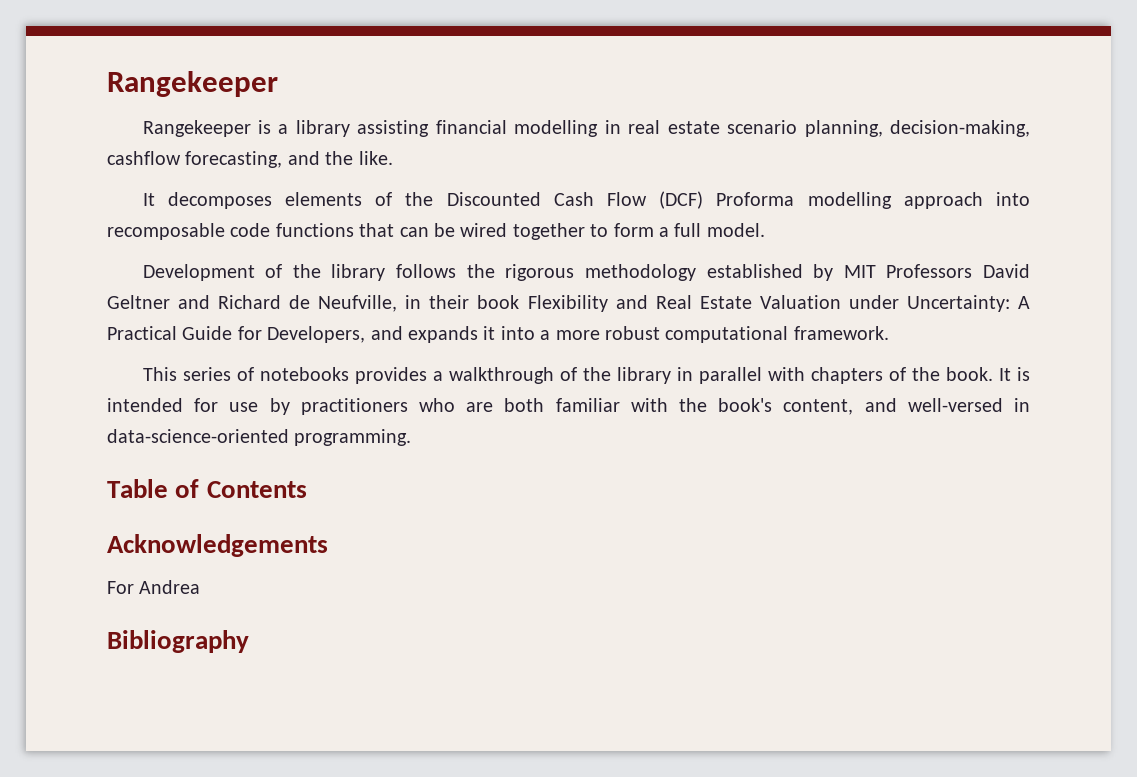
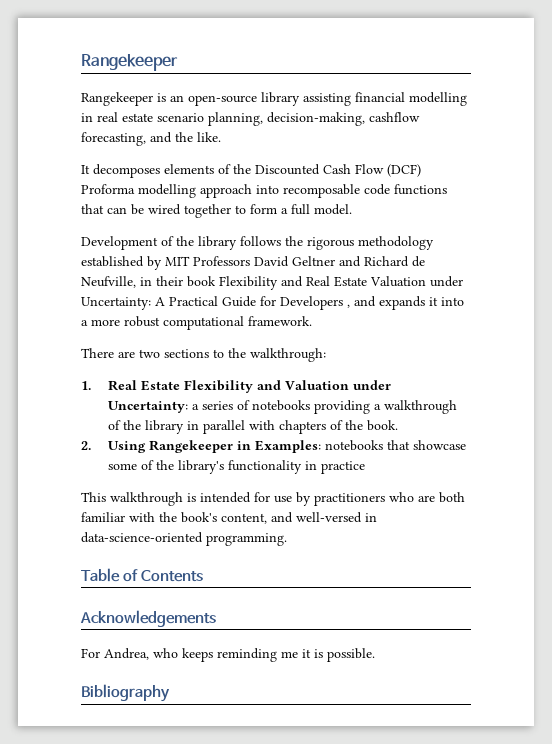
[278,124,289,134] a -> [170,95,257,106] an open-source
[267,326,366,343] Developers, -> [280,296,350,310] Developers ,
[142,367,177,381] This -> [81,348,326,362] [81,380,392,393] [108,401,200,413] There are two sections to the walkthrough: // 1. Real Estate Flexibility and Valuation under Uncertainty: a
[354,367,427,384] provides -> [314,400,371,414] providing
[998,368,1011,381] It -> [81,440,467,453] [108,460,366,474] [81,492,183,506] // 2. Using Rangekeeper in Examples: notebooks that showcase some of the library's functionality in practice // This walkthrough
[139,580,201,594] Andrea -> [104,648,375,662] Andrea, who keeps reminding me it is possible.

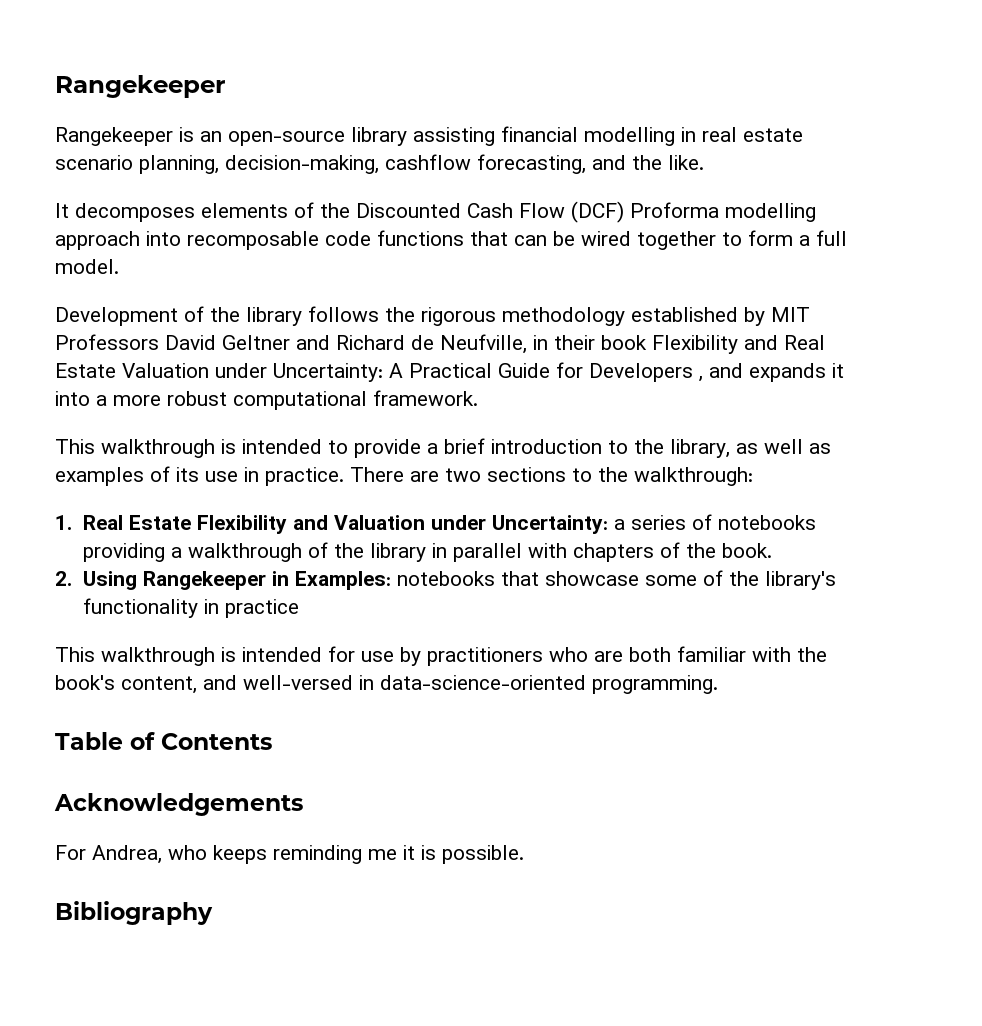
(312, 321) none -> [55,438,831,458] [55,466,344,486] This walkthrough is intended to provide a brief introduction to the library, as well as examples of its use in practice.

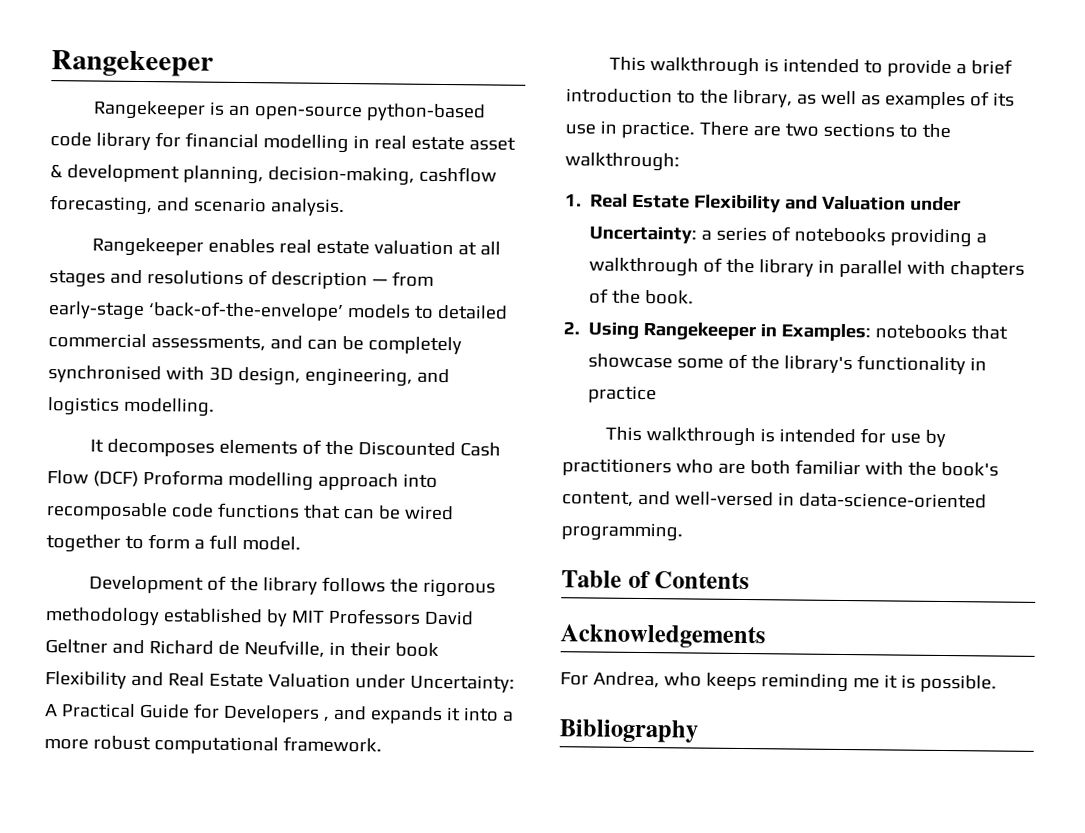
[351,127,495,146] library assisting -> [366,103,487,122] [50,132,181,151] python-based code library for
[55,155,133,170] scenario -> [468,137,516,151] [50,164,180,183] asset & development
[632,155,704,170] the like. -> [193,197,345,217] [92,237,502,257] [49,269,434,290] [48,301,508,322] [48,333,462,355] [48,365,450,387] [47,397,215,417] scenario analysis. // Rangekeeper enables real estate valuation at all stages and resolutions of description — from early-stage ‘back-of-the-envelope’ models to detailed commercial assessments, and can be completely synchronised with 3D design, engineering, and logistics modelling.

